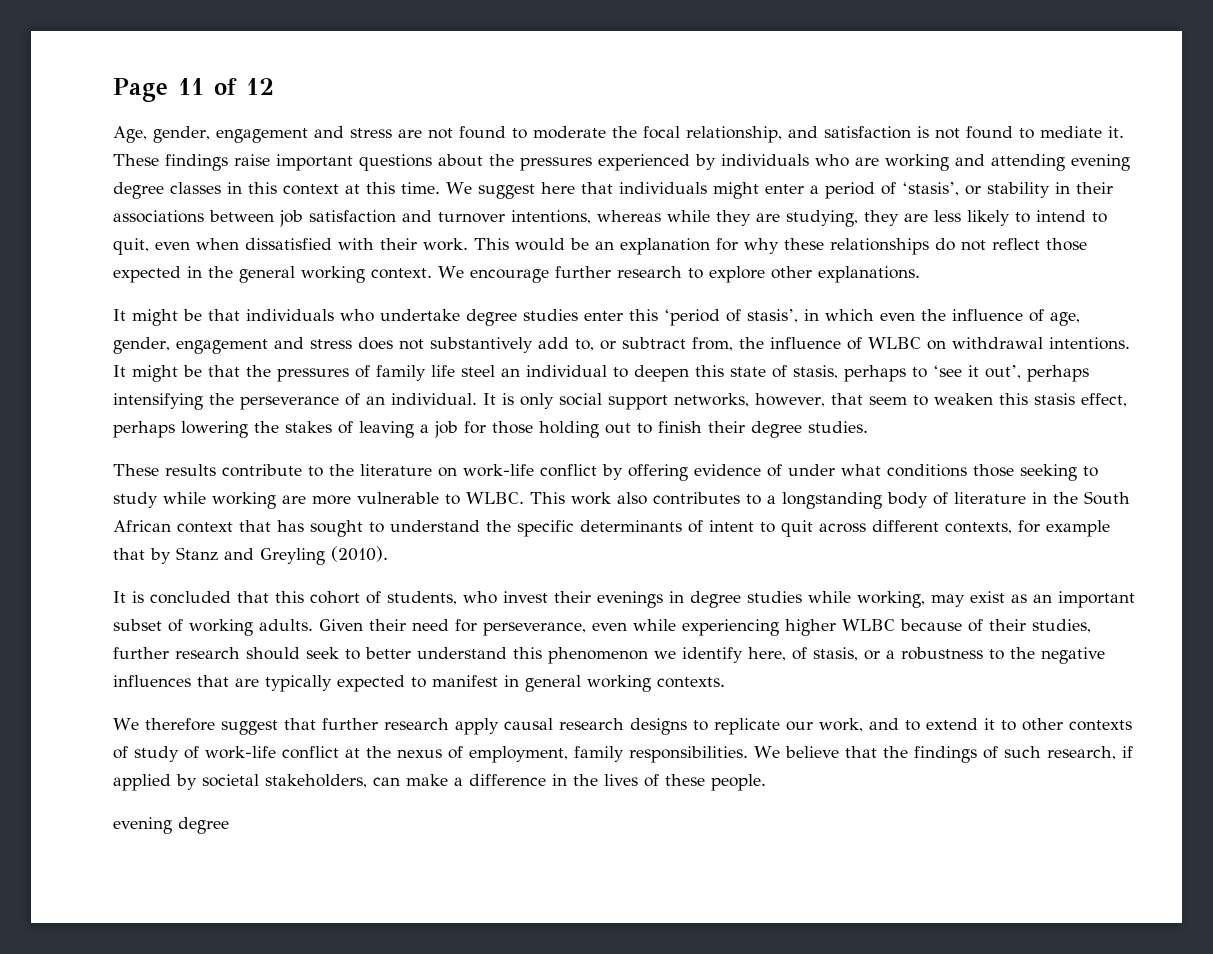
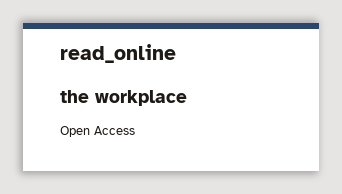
[113,78,274,102] [113,126,1124,143] [113,154,1130,171] [113,182,1113,199] [113,210,1107,227] [113,238,1087,255] [113,266,920,283] [113,309,1080,326] [113,337,1130,354] [113,365,1089,382] [113,393,1127,410] [113,421,868,438] [113,464,1098,481] [113,491,1130,509] [113,520,1110,537] [113,546,388,565] [113,591,1135,608] [113,619,1091,636] [113,647,1105,664] [113,675,725,692] [113,718,1132,735] [113,746,1133,763] [113,774,766,791] [113,817,229,834] Page 11 of 12 // Age, gender, engagement and stress are not found to moderate the focal relationship, and satisfaction is not found to mediate it. These findings raise important questions about the pressures experienced by individuals who are working and attending evening degree classes in this context at this time. We suggest here that individuals might enter a period of ‘stasis’, or stability in their associations between job satisfaction and turnover intentions, whereas while they are studying, they are less likely to intend to quit, even when dissatisfied with their work. This would be an explanation for why these relationships do not reflect those expected in the general working context. We encourage further research to explore other explanations. // It might be that individuals who undertake degree studies enter this ‘period of stasis’, in which even the influence of age, gender, engagement and stress does not substantively add to, or subtract from, the influence of WLBC on withdrawal intentions. It might be that the pressures of family life steel an individual to deepen this state of stasis, perhaps to ‘see it out’, perhaps intensifying the perseverance of an individual. It is only social support networks, however, that seem to weaken this stasis effect, perhaps lowering the stakes of leaving a job for those holding out to finish their degree studies. // These results contribute to the literature on work-life conflict by offering evidence of under what conditions those seeking to study while working are more vulnerable to WLBC. This work also contributes to a longstanding body of literature in the South African context that has sought to understand the specific determinants of intent to quit across different contexts, for example that by Stanz and Greyling (2010). // It is concluded that this cohort of students, who invest their evenings in degree studies while working, may exist as an important subset of working adults. Given their need for perseverance, even while experiencing higher WLBC because of their studies, further research should seek to better understand this phenomenon we identify here, of stasis, or a robustness to the negative influences that are typically expected to manifest in general working contexts. // We therefore suggest that further research apply causal research designs to replicate our work, and to extend it to other contexts of study of work-life conflict at the nexus of employment, family responsibilities. We believe that the findings of such research, if applied by societal stakeholders, can make a difference in the lives of these people. // evening degree -> [60,44,176,63] [60,90,187,106] [60,126,135,137] read_online // the workplace // Open Access

